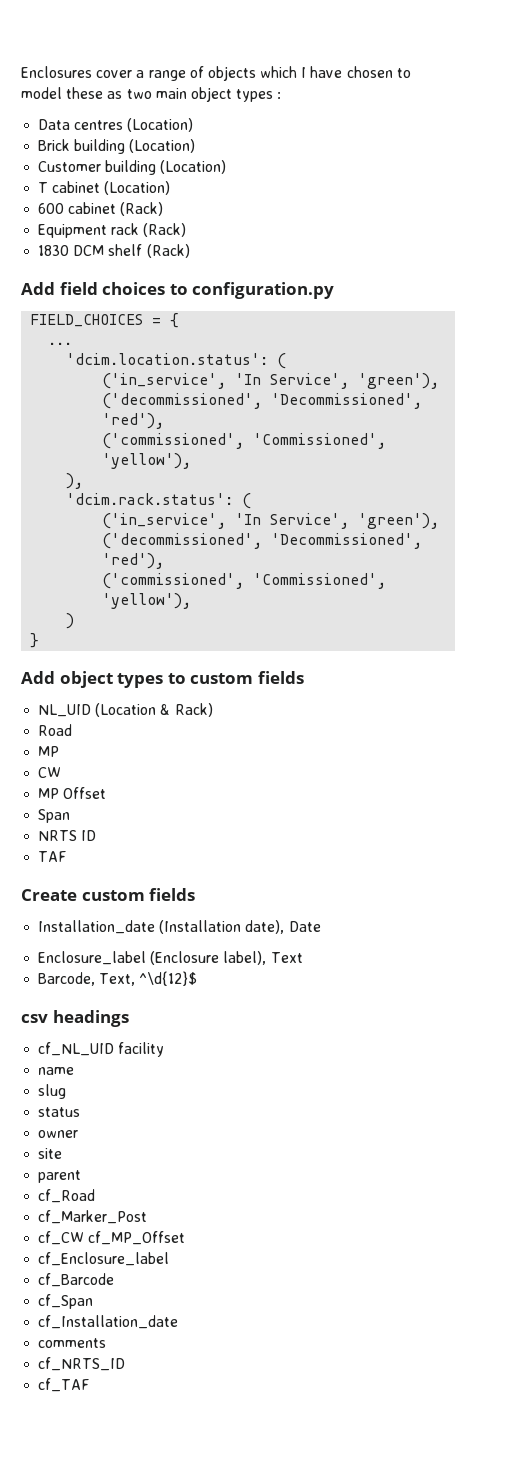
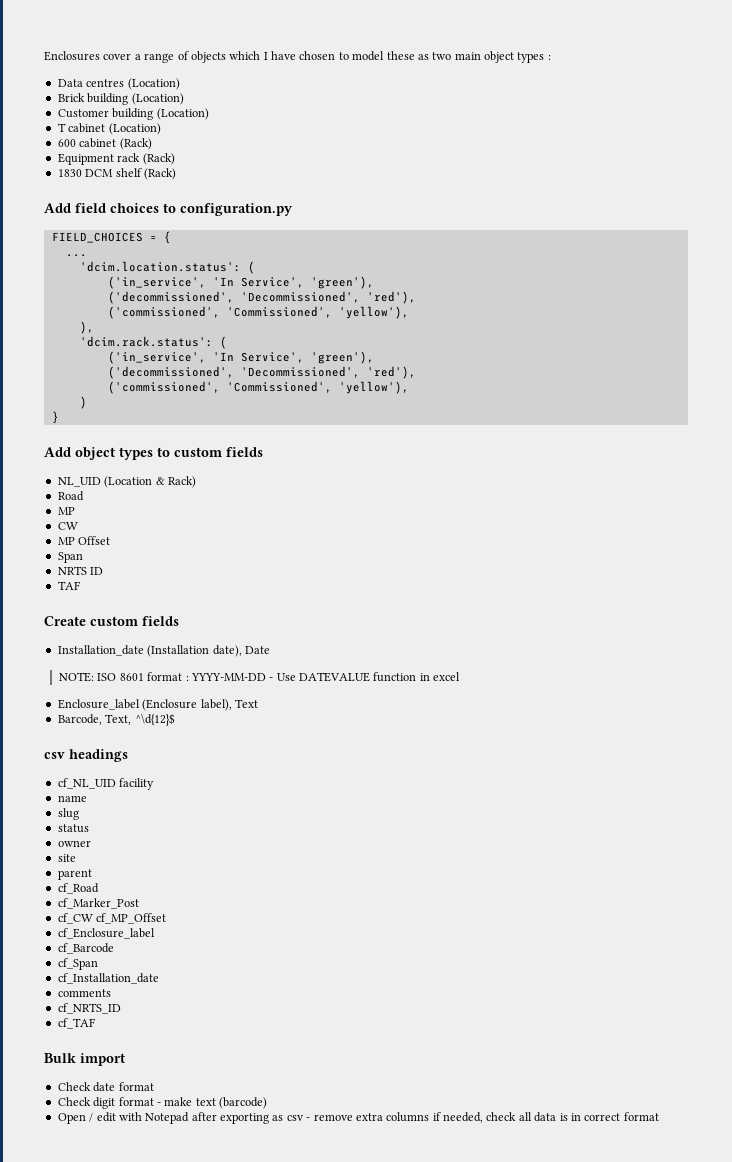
(321, 926) none -> [59,672,461,682] // NOTE: ISO 8601 format : YYYY-MM-DD - Use DATEVALUE function in excel
(91, 1385) none -> [44,1053,125,1066] [57,1082,154,1092] [57,1097,267,1109] [57,1112,659,1124] // Bulk import // Check date format // Check digit format - make text (barcode) // Open / edit with Notepad after exporting as csv - remove extra columns if needed, check all data is in correct format

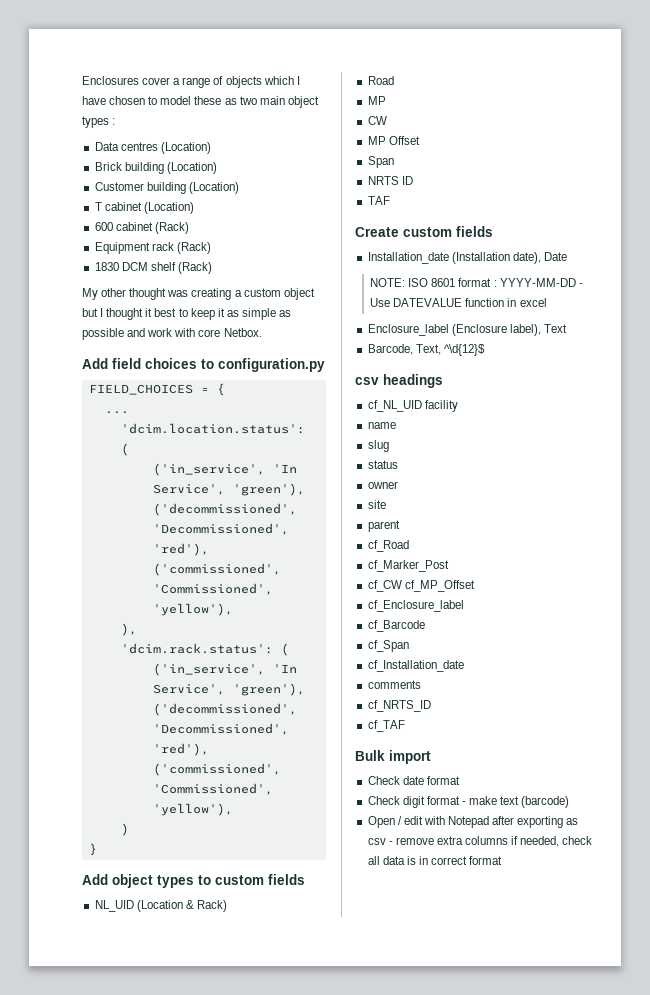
(176, 174) none -> [82,288,315,300] [82,308,292,320] [82,328,262,340] // My other thought was creating a custom object but I thought it best to keep it as simple as possible and work with core Netbox.

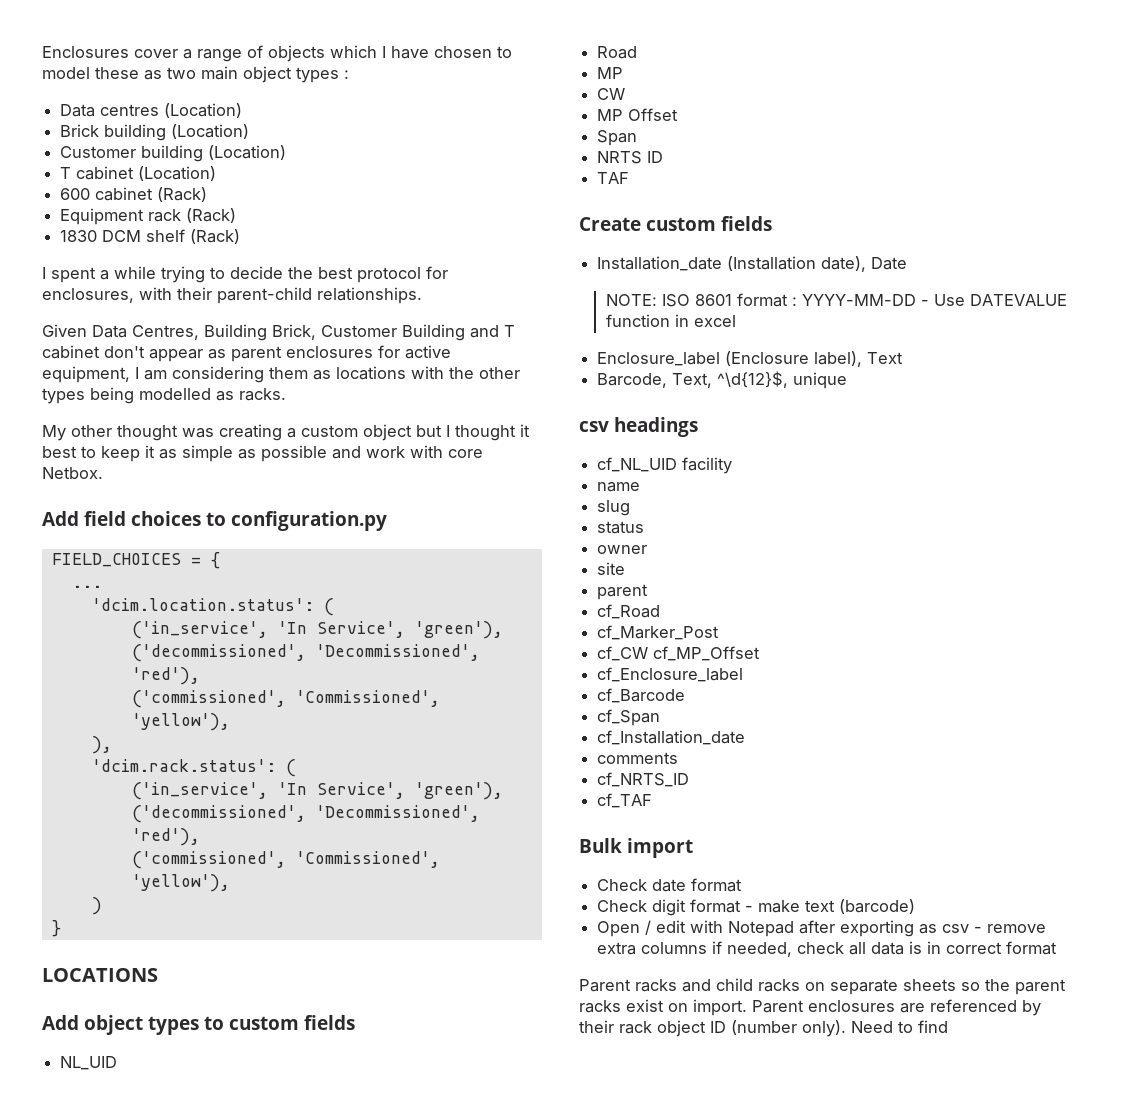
(212, 268) none -> [42,266,448,283] [42,287,422,304] [42,324,515,341] [42,345,451,362] [42,366,520,383] [42,387,286,404] // I spent a while trying to decide the best protocol for enclosures, with their parent-child relationships. // Given Data Centres, Building Brick, Customer Building and T cabinet don't appear as parent enclosures for active equipment, I am considering them as locations with the other types being modelled as racks.
(97, 849) none -> [42,968,158,982] // LOCATIONS
[136,900,227,912] (Location & Rack) -> (118, 1063) none
[443,344,485,356] ^\d{12}$ -> [717,371,848,389] ^\d{12}$, unique
(503, 860) none -> [579,978,1066,995] [579,999,1041,1016] [579,1020,948,1037] // Parent racks and child racks on separate sheets so the parent racks exist on import. Parent enclosures are referenced by their rack object ID (number only). Need to find

